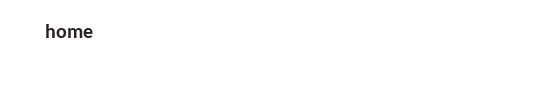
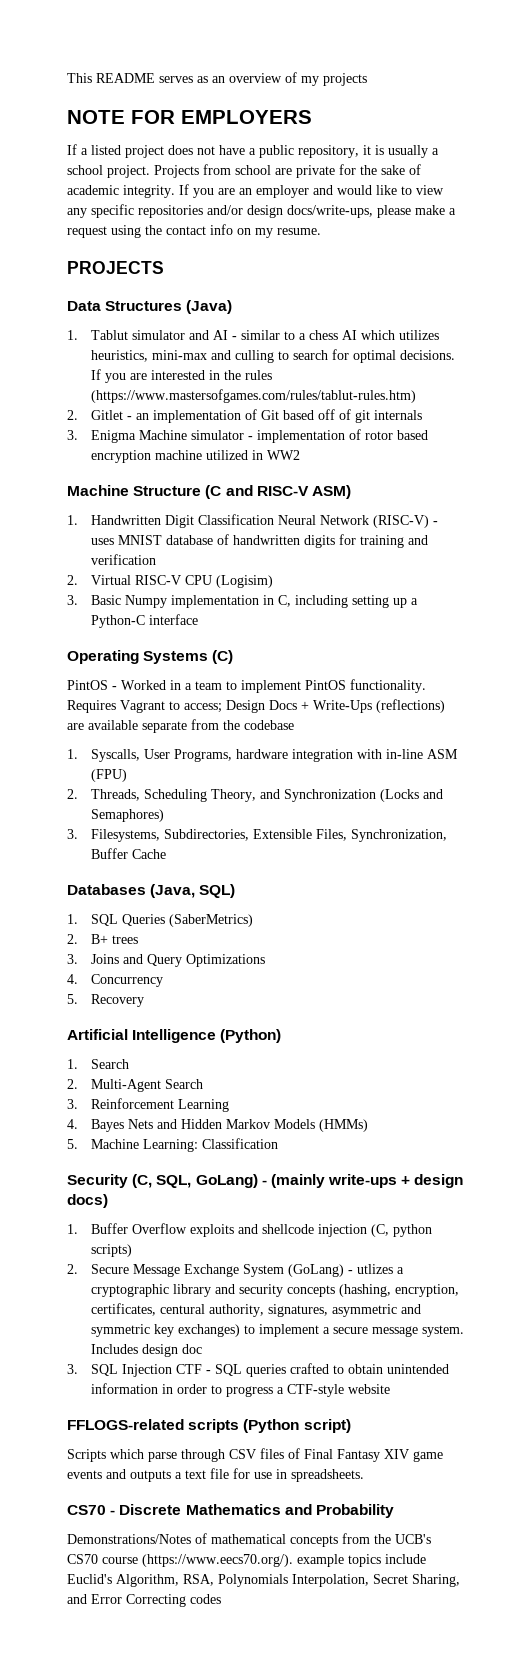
[45,24,93,38] home -> [67,72,367,86] [67,110,312,124] [67,144,439,158] [67,164,421,178] [67,184,444,198] [67,204,456,218] [67,224,321,238] [67,261,164,274] [67,300,233,314] [67,330,439,340] [90,349,455,363] [90,369,272,383] [90,389,416,403] [67,409,422,423] [67,429,428,443] [90,450,300,463] [67,485,351,499] [67,514,438,528] [90,534,428,548] [90,554,156,565] [67,575,273,588] [67,595,418,608] [90,614,198,628] [67,650,234,664] [67,679,426,693] [67,699,445,713] [67,719,294,733] [67,749,458,762] [90,769,127,782] [67,789,443,802] [90,809,164,822] [67,829,447,842] [90,848,166,859] [67,884,236,898] [67,914,253,927] [67,934,138,944] [67,954,265,967] [67,974,163,987] [67,994,144,1007] [67,1029,282,1043] [67,1059,129,1069] [67,1079,203,1092] [67,1098,229,1112] [67,1119,368,1132] [67,1138,278,1152] [67,1174,464,1188] [67,1194,108,1208] [67,1223,432,1237] [90,1244,132,1257] [67,1264,404,1277] [90,1284,459,1297] [90,1303,421,1317] [90,1324,464,1337] [90,1344,202,1357] [67,1363,449,1377] [90,1383,390,1397] [67,1419,351,1433] [67,1448,443,1462] [67,1468,364,1482] [67,1504,394,1518] [67,1533,431,1547] [67,1554,426,1567] [67,1574,460,1587] [67,1594,221,1607] This README serves as an overview of my projects // NOTE FOR EMPLOYERS // If a listed project does not have a public repository, it is usually a school project. Projects from school are private for the sake of academic integrity. If you are an employer and would like to view any specific repositories and/or design docs/write-ups, please make a request using the contact info on my resume. // PROJECTS // Data Structures (Java) // 1. Tablut simulator and AI - similar to a chess AI which utilizes heuristics, mini-max and culling to search for optimal decisions. If you are interested in the rules (https://www.mastersofgames.com/rules/tablut-rules.htm) // 2. Gitlet - an implementation of Git based off of git internals // 3. Enigma Machine simulator - implementation of rotor based encryption machine utilized in WW2 // Machine Structure (C and RISC-V ASM) // 1. Handwritten Digit Classification Neural Network (RISC-V) - uses MNIST database of handwritten digits for training and verification // 2. Virtual RISC-V CPU (Logisim) // 3. Basic Numpy implementation in C, including setting up a Python-C interface // Operating Systems (C) // PintOS - Worked in a team to implement PintOS functionality. Requires Vagrant to access; Design Docs + Write-Ups (reflections) are available separate from the codebase // 1. Syscalls, User Programs, hardware integration with in-line ASM (FPU) // 2. Threads, Scheduling Theory, and Synchronization (Locks and Semaphores) // 3. Filesystems, Subdirectories, Extensible Files, Synchronization, Buffer Cache // Databases (Java, SQL) // 1. SQL Queries (SaberMetrics) // 2. B+ trees // 3. Joins and Query Optimizations // 4. Concurrency // 5. Recovery // Artificial Intelligence (Python) // 1. Search // 2. Multi-Agent Search // 3. Reinforcement Learning // 4. Bayes Nets and Hidden Markov Models (HMMs) // 5. Machine Learning: Classification // Security (C, SQL, GoLang) - (mainly write-ups + design docs) // 1. Buffer Overflow exploits and shellcode injection (C, python scripts) // 2. Secure Message Exchange System (GoLang) - utlizes a cryptographic library and security concepts (hashing, encryption, certificates, centural authority, signatures, asymmetric and symmetric key exchanges) to implement a secure message system. Includes design doc // 3. SQL Injection CTF - SQL queries crafted to obtain unintended information in order to progress a CTF-style website // FFLOGS-related scripts (Python script) // Scripts which parse through CSV files of Final Fantasy XIV game events and outputs a text file for use in spreadsheets. // CS70 - Discrete Mathematics and Probability // Demonstrations/Notes of mathematical concepts from the UCB's CS70 course (https://www.eecs70.org/). example topics include Euclid's Algorithm, RSA, Polynomials Interpolation, Secret Sharing, and Error Correcting codes

